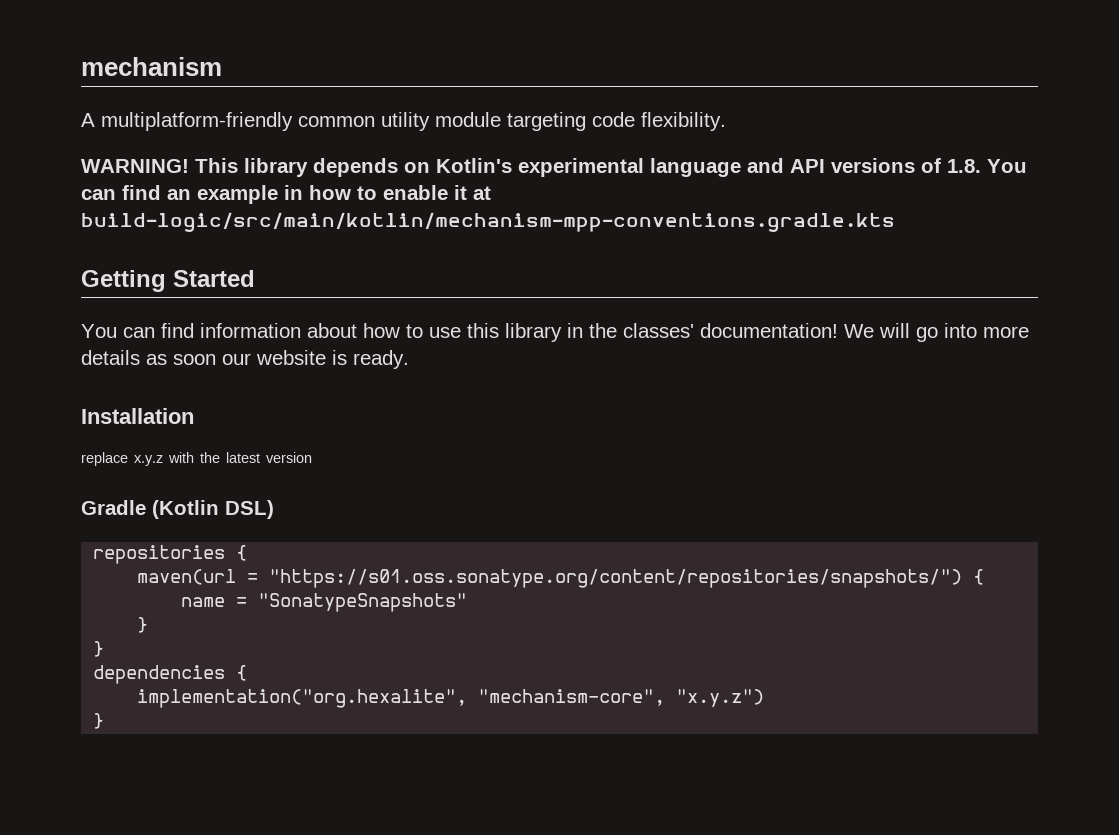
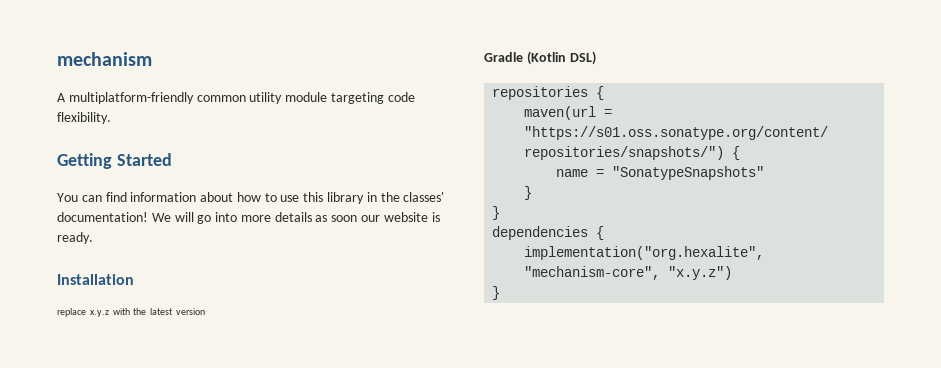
[81,158,1027,177] [81,185,491,204] [81,212,895,232] // WARNING! This library depends on Kotlin's experimental language and API versions of 1.8. You can find an example in how to enable it at build-logic/src/main/kotlin/mechanism-mpp-conventions.gradle.kts -> (111, 118) none

